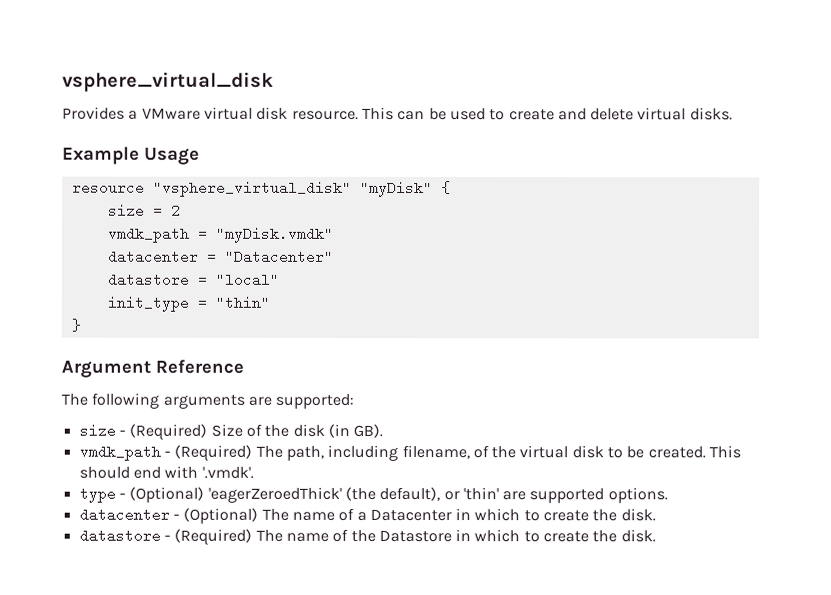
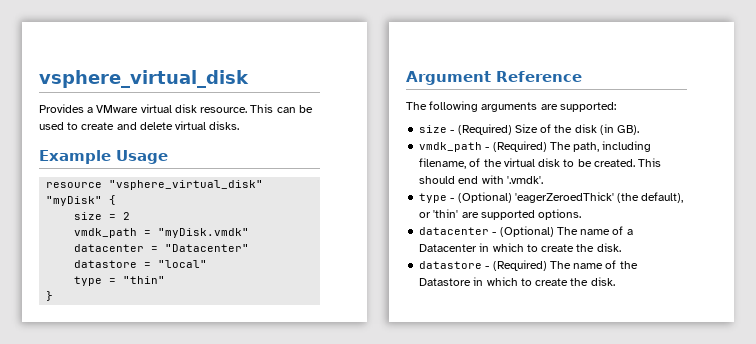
[106,295,190,312] init_type -> [74,276,103,286] type

